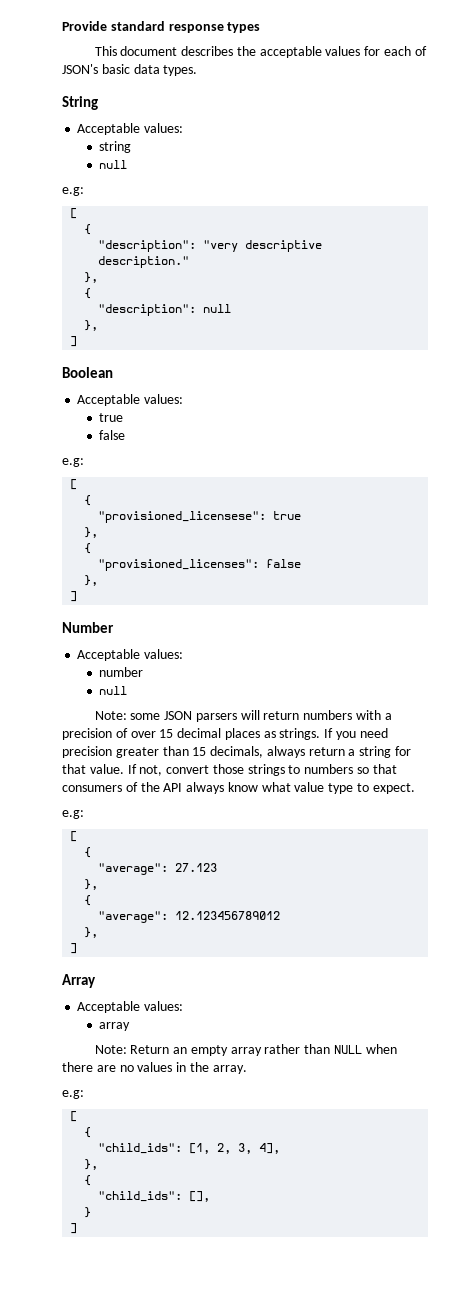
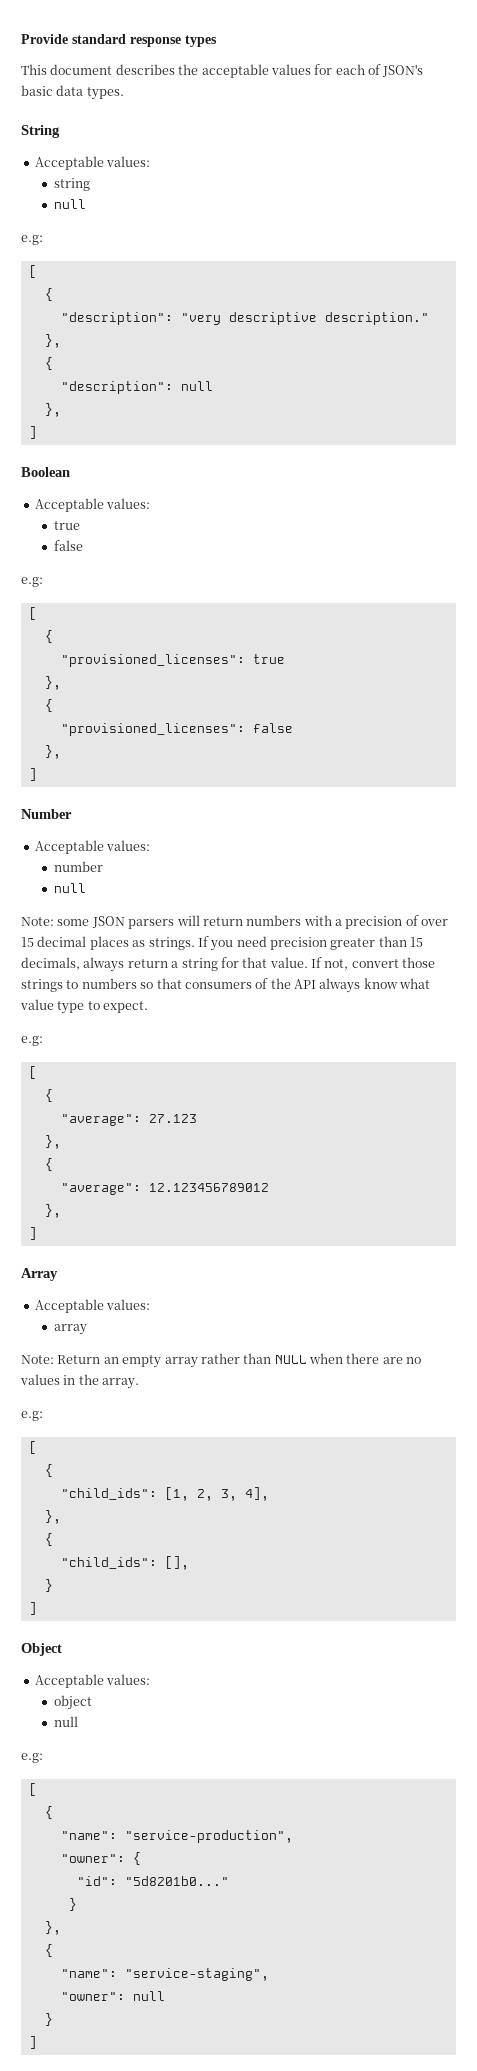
[98,511,267,523] "provisioned_licensese": -> [60,654,245,667] "provisioned_licenses":
(78, 1228) none -> [21,1643,62,1656] [34,1674,151,1688] [53,1695,92,1710] [53,1716,78,1727] [21,1753,43,1763] [28,1783,37,1796] [44,1806,53,1819] [60,1830,293,1843] [60,1852,141,1865] [76,1876,229,1886] [68,1898,77,1911] [44,1921,61,1935] [44,1944,53,1957] [60,1968,269,1981] [60,1991,165,2001] [44,2013,53,2026] [28,2036,37,2049] // Object // Acceptable values: // object // null // e.g: // [ // { // "name": "service-production", // "owner": { // "id": "5d8201b0..." // } // }, // { // "name": "service-staging", // "owner": null // } // ]

